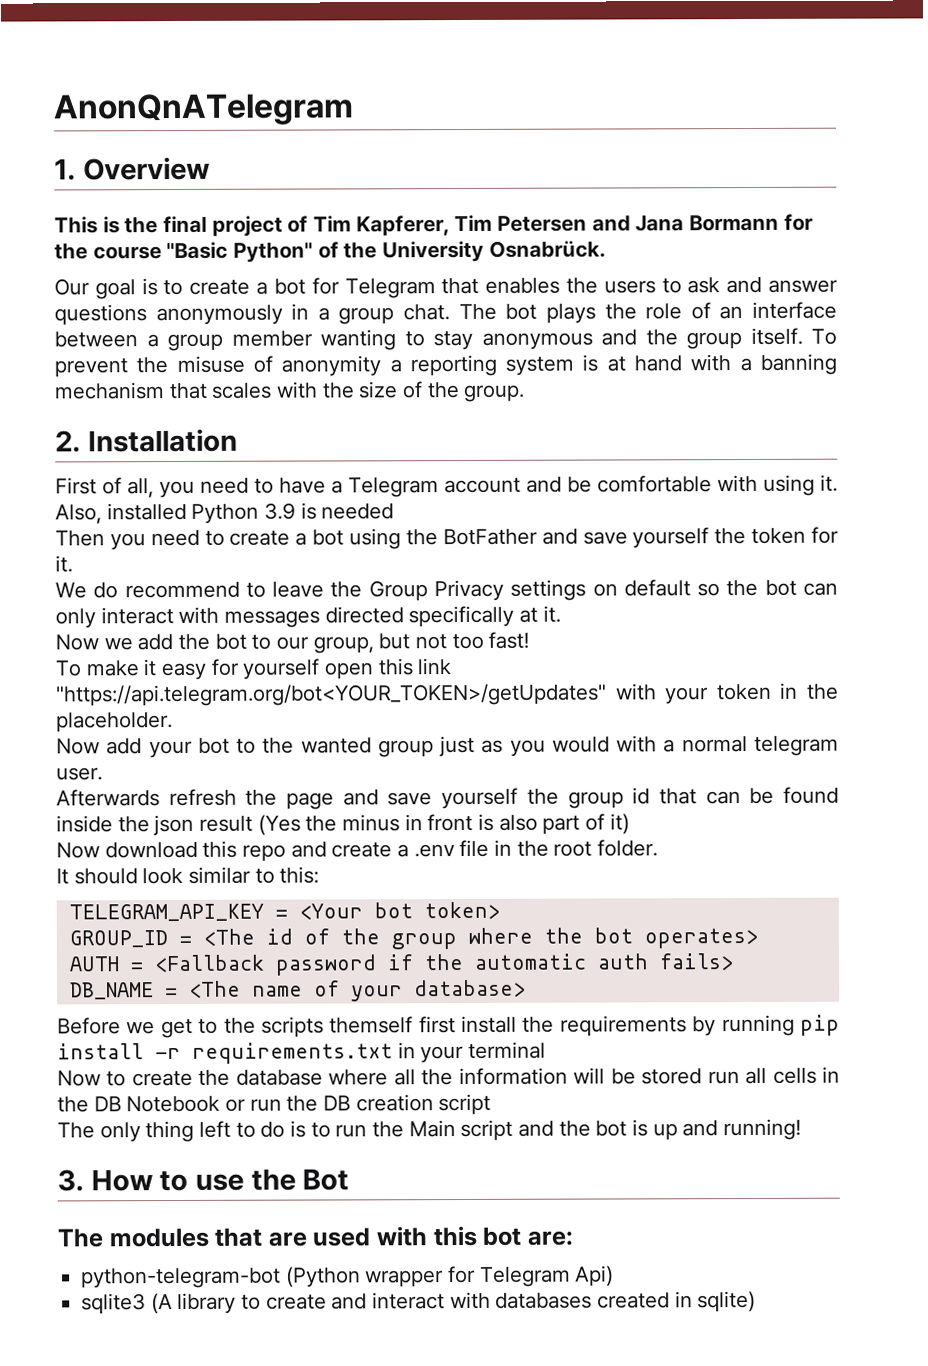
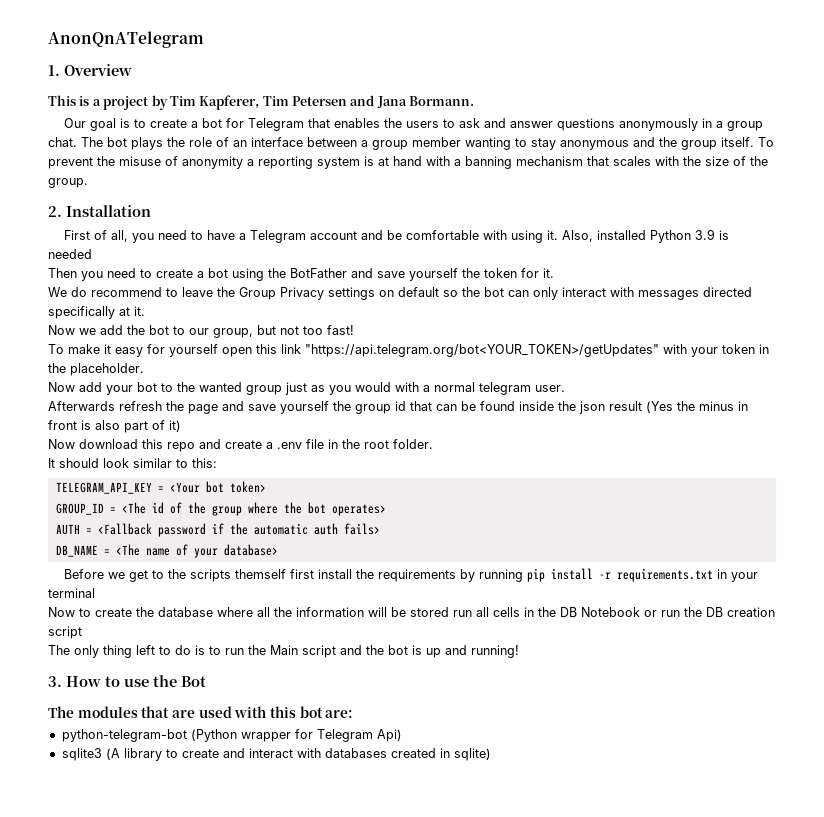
[124,215,309,237] the final project of -> [92,95,168,110] a project by
[689,213,813,232] [54,240,606,263] Bormann for the course "Basic Python" of the University Osnabrück. -> [409,96,475,106] Bormann.

